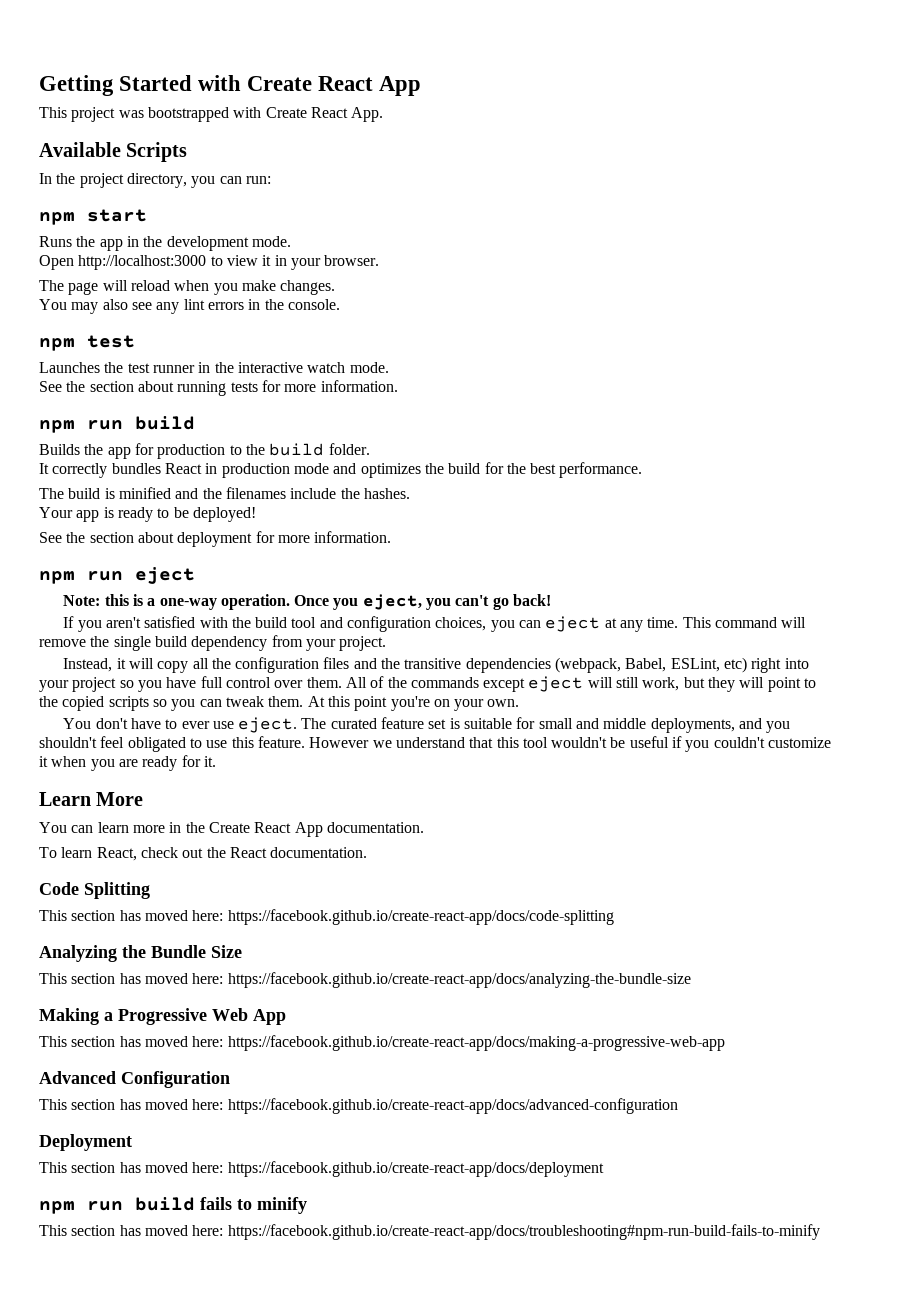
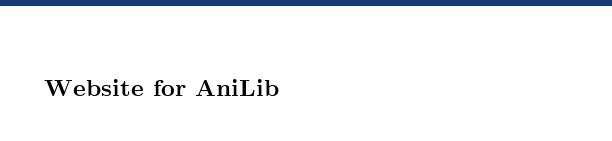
[39,75,422,96] [39,107,384,122] [39,142,188,162] [39,173,271,188] [39,209,147,225] [39,236,291,251] [39,255,380,270] [39,280,336,295] [39,299,340,314] [39,335,135,351] [39,362,389,373] [39,380,398,396] [39,416,195,433] [39,443,370,459] [39,462,643,478] [39,487,410,499] [39,507,256,522] [39,531,392,547] [39,567,195,584] [63,594,552,610] [63,616,807,632] [39,635,387,651] [63,657,809,673] [39,676,817,692] [39,696,520,711] [63,717,791,733] [39,736,832,752] [39,755,216,771] [39,792,144,806] [39,822,424,837] [39,847,368,861] [39,882,150,899] [39,909,614,925] [39,945,242,962] [39,972,691,988] [39,1008,286,1025] [39,1035,725,1051] [39,1071,230,1088] [39,1098,678,1114] [39,1134,132,1151] [39,1161,604,1177] [39,1197,307,1214] [39,1224,820,1240] Getting Started with Create React App // This project was bootstrapped with Create React App. // Available Scripts // In the project directory, you can run: // npm start // Runs the app in the development mode. // Open http://localhost:3000 to view it in your browser. // The page will reload when you make changes. // You may also see any lint errors in the console. // npm test // Launches the test runner in the interactive watch mode. // See the section about running tests for more information. // npm run build // Builds the app for production to the build folder. // It correctly bundles React in production mode and optimizes the build for the best performance. // The build is minified and the filenames include the hashes. // Your app is ready to be deployed! // See the section about deployment for more information. // npm run eject // Note: this is a one-way operation. Once you eject, you can't go back! // If you aren't satisfied with the build tool and configuration choices, you can eject at any time. This command will remove the single build dependency from your project. // Instead, it will copy all the configuration files and the transitive dependencies (webpack, Babel, ESLint, etc) right into your project so you have full control over them. All of the commands except eject will still work, but they will point to the copied scripts so you can tweak them. At this point you're on your own. // You don't have to ever use eject. The curated feature set is suitable for small and middle deployments, and you shouldn't feel obligated to use this feature. However we understand that this tool wouldn't be useful if you couldn't customize it when you are ready for it. // Learn More // You can learn more in the Create React App documentation. // To learn React, check out the React documentation. // Code Splitting // This section has moved here: https://facebook.github.io/create-react-app/docs/code-splitting // Analyzing the Bundle Size // This section has moved here: https://facebook.github.io/create-react-app/docs/analyzing-the-bundle-size // Making a Progressive Web App // This section has moved here: https://facebook.github.io/create-react-app/docs/making-a-progressive-web-app // Advanced Configuration // This section has moved here: https://facebook.github.io/create-react-app/docs/advanced-configuration // Deployment // This section has moved here: https://facebook.github.io/create-react-app/docs/deployment // npm run build fails to minify // This section has moved here: https://facebook.github.io/create-react-app/docs/troubleshooting#npm-run-build-fails-to-minify -> [44,79,279,96] Website for AniLib

